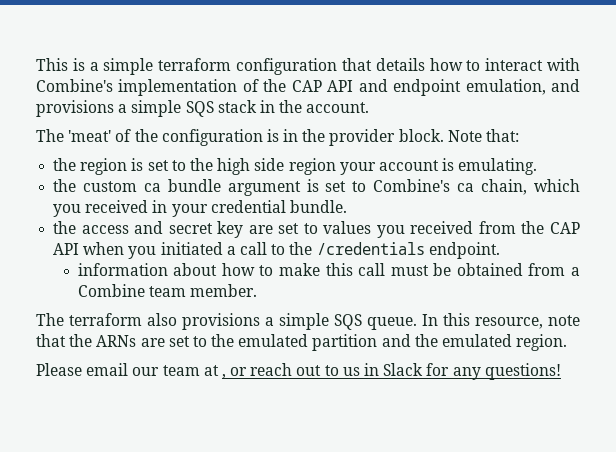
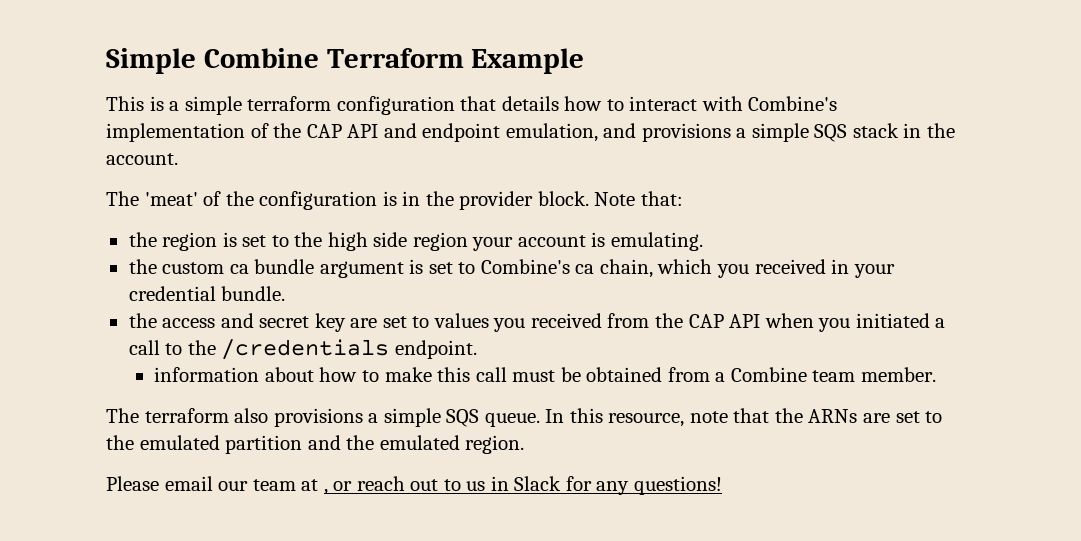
(36, 64) none -> [106,48,585,74] Simple Combine Terraform Example //

